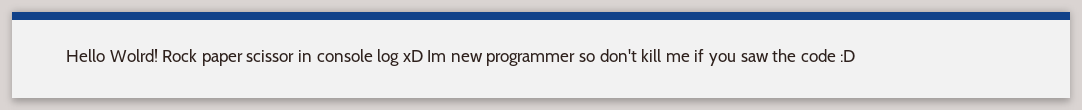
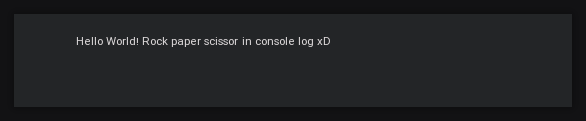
[109,49,158,62] Wolrd! -> [106,37,140,45] World!
[427,49,856,66] Im new programmer so don't kill me if you saw the code :D -> (331, 41) none

